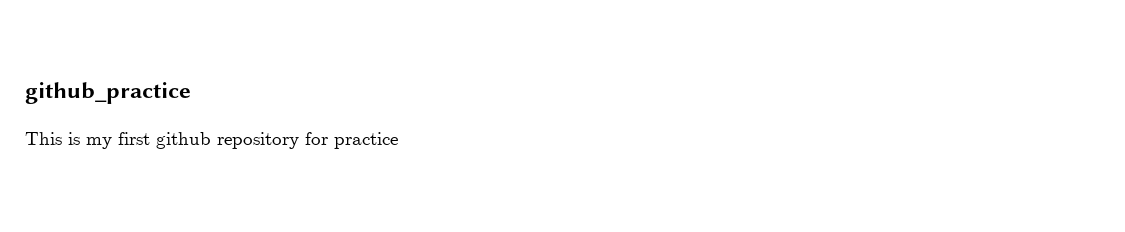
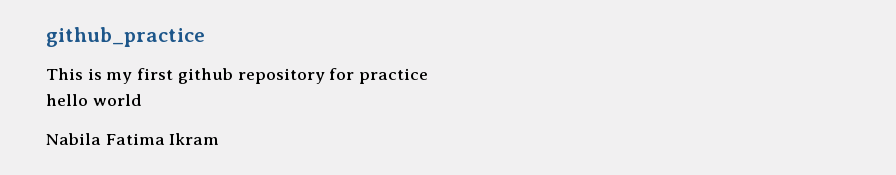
(398, 140) none -> [46,94,142,106] [46,133,220,145] // hello world // Nabila Fatima Ikram

